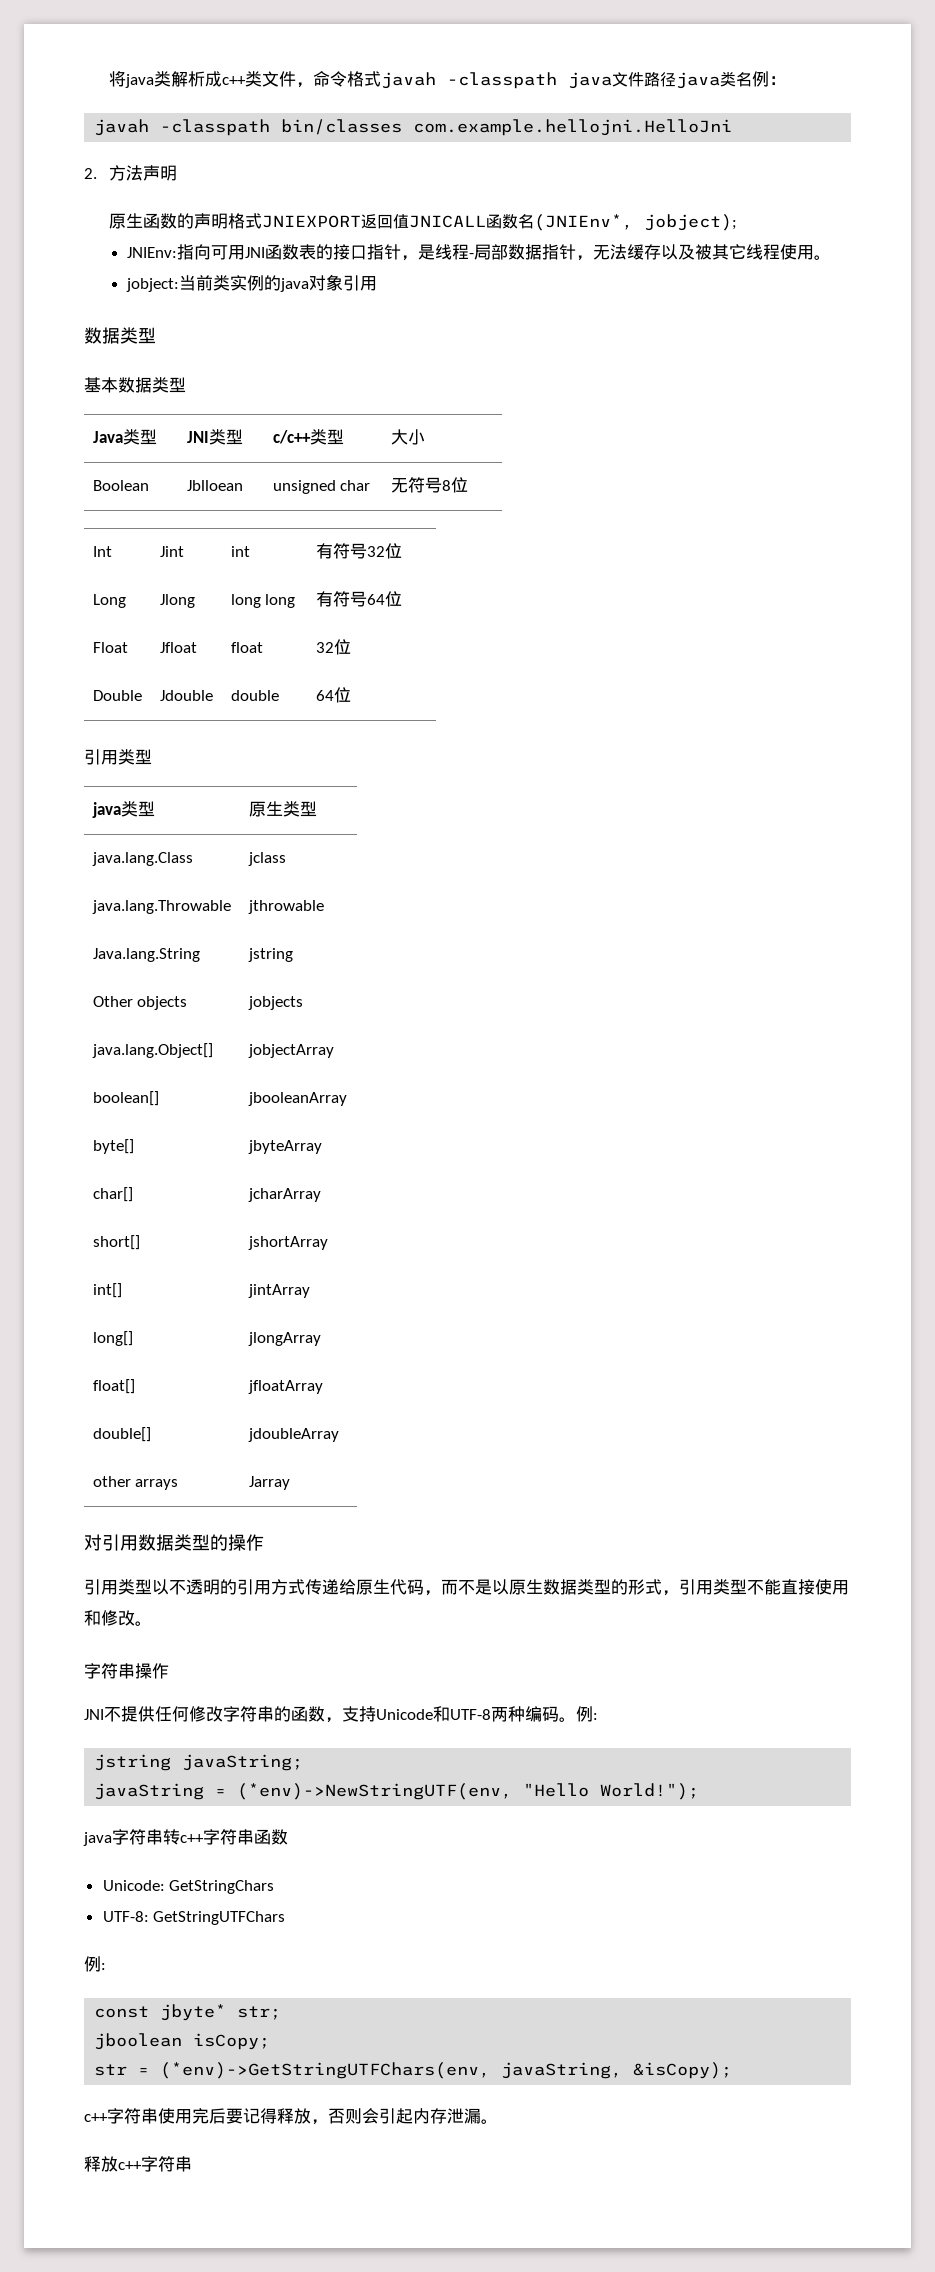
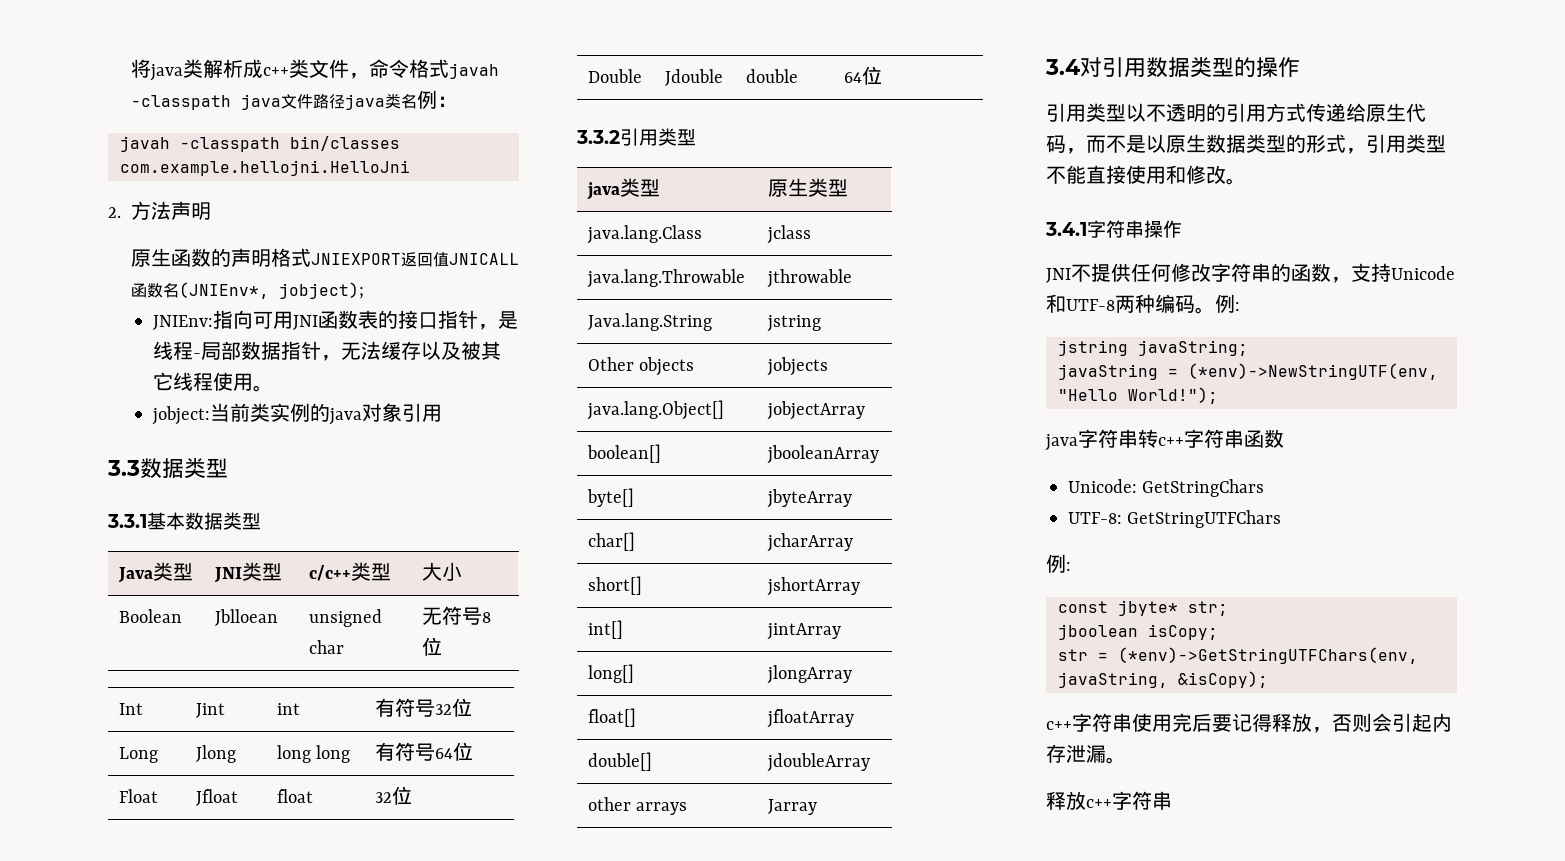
[84,327,156,344] 数据类型 // -> [107,458,228,479] [107,514,147,528] 3.3数据类型 // 3.3.1
(351, 695) none -> [576,130,620,144] 3.3.2
(290, 1483) none -> [1045,59,1080,75] 3.4
(152, 1623) none -> [1045,222,1087,236] 3.4.1

